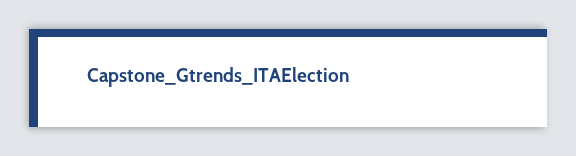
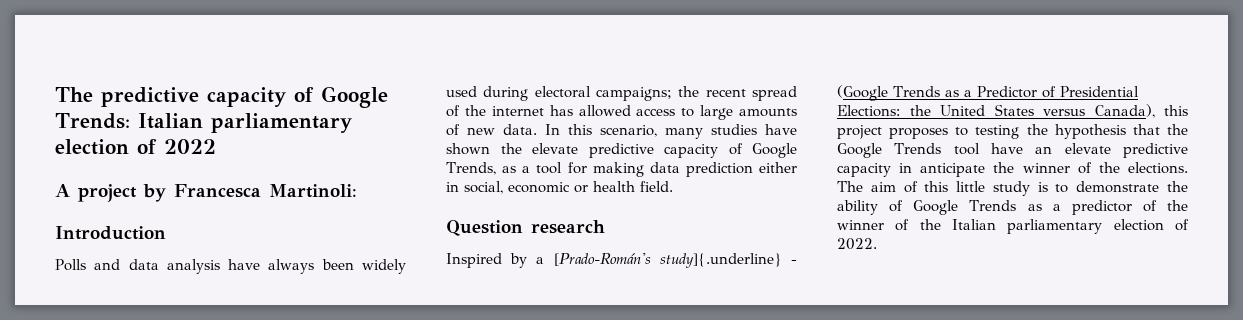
[87,67,349,87] Capstone_Gtrends_ITAElection -> [55,86,388,108] [55,113,352,133] [55,139,216,155] [55,184,357,202] [55,226,166,240] [55,259,406,274] [446,86,797,101] [446,105,797,120] [446,124,797,139] [446,143,797,158] [446,162,797,177] [446,181,673,194] [446,220,605,236] [446,253,797,268] [837,85,1139,101] [837,104,1188,118] [837,124,1188,139] [837,143,1188,158] [837,162,1188,177] [837,181,1188,196] [837,200,1188,215] [837,219,1189,234] [837,238,877,250] The predictive capacity of Google Trends: Italian parliamentary election of 2022 // A project by Francesca Martinoli: // Introduction // Polls and data analysis have always been widely used during electoral campaigns; the recent spread of the internet has allowed access to large amounts of new data. In this scenario, many studies have shown the elevate predictive capacity of Google Trends, as a tool for making data prediction either in social, economic or health field. // Question research // Inspired by a [Prado-Román's study]{.underline} - (Google Trends as a Predictor of Presidential Elections: the United States versus Canada), this project proposes to testing the hypothesis that the Google Trends tool have an elevate predictive capacity in anticipate the winner of the elections. The aim of this little study is to demonstrate the ability of Google Trends as a predictor of the winner of the Italian parliamentary election of 2022.

